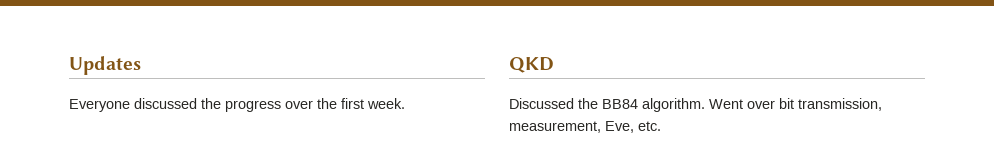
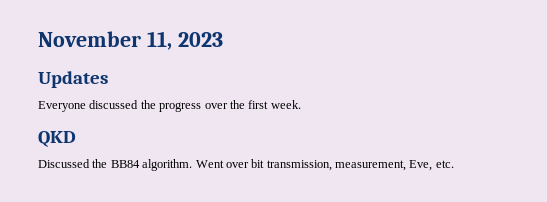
(69, 65) none -> [38,31,223,50] November 11, 2023 //

